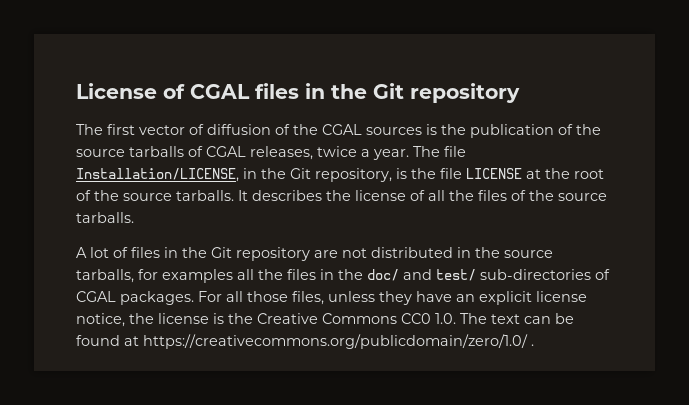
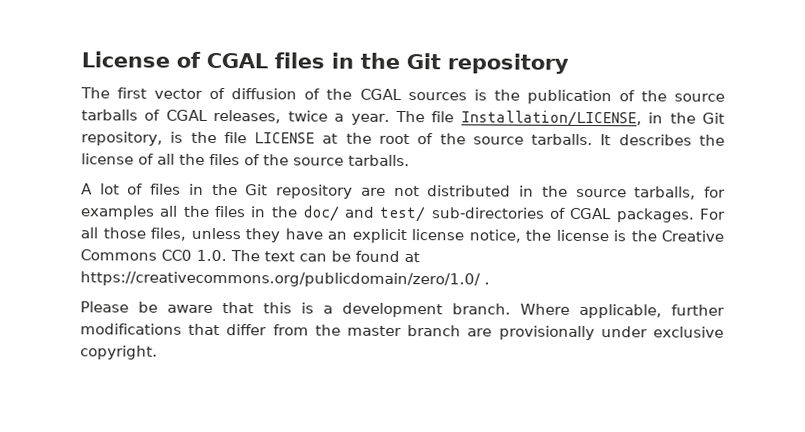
(534, 345) none -> [80,301,725,319] [80,323,724,341] [80,345,158,360] // Please be aware that this is a development branch. Where applicable, further modifications that differ from the master branch are provisionally under exclusive copyright.

